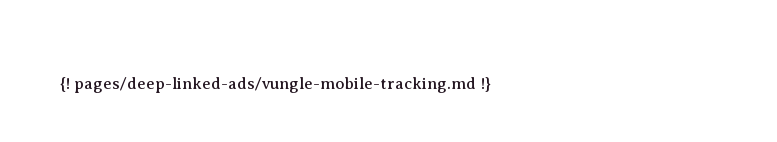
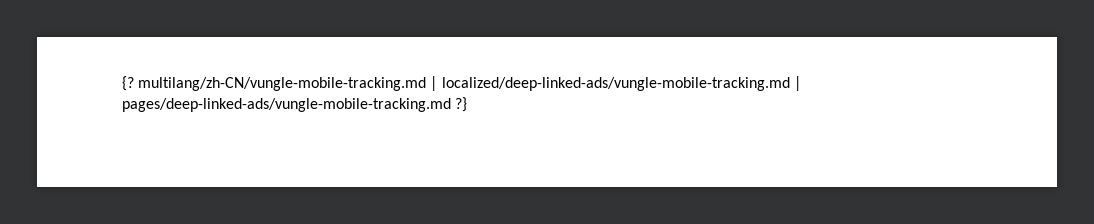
[60,77,491,93] {! pages/deep-linked-ads/vungle-mobile-tracking.md !} -> [122,76,801,91] [122,97,468,112] {? multilang/zh-CN/vungle-mobile-tracking.md | localized/deep-linked-ads/vungle-mobile-tracking.md | pages/deep-linked-ads/vungle-mobile-tracking.md ?}

